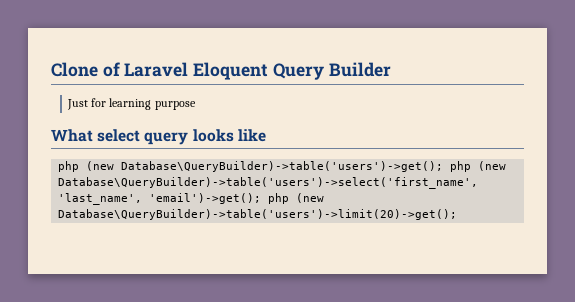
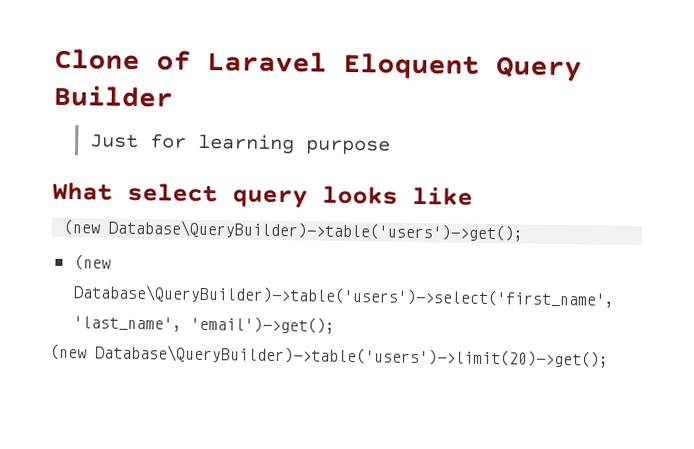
[58,161,80,172] php -> (473, 196) none
[450,161,472,172] php -> (525, 230) //
[268,193,290,204] php -> (335, 324) //

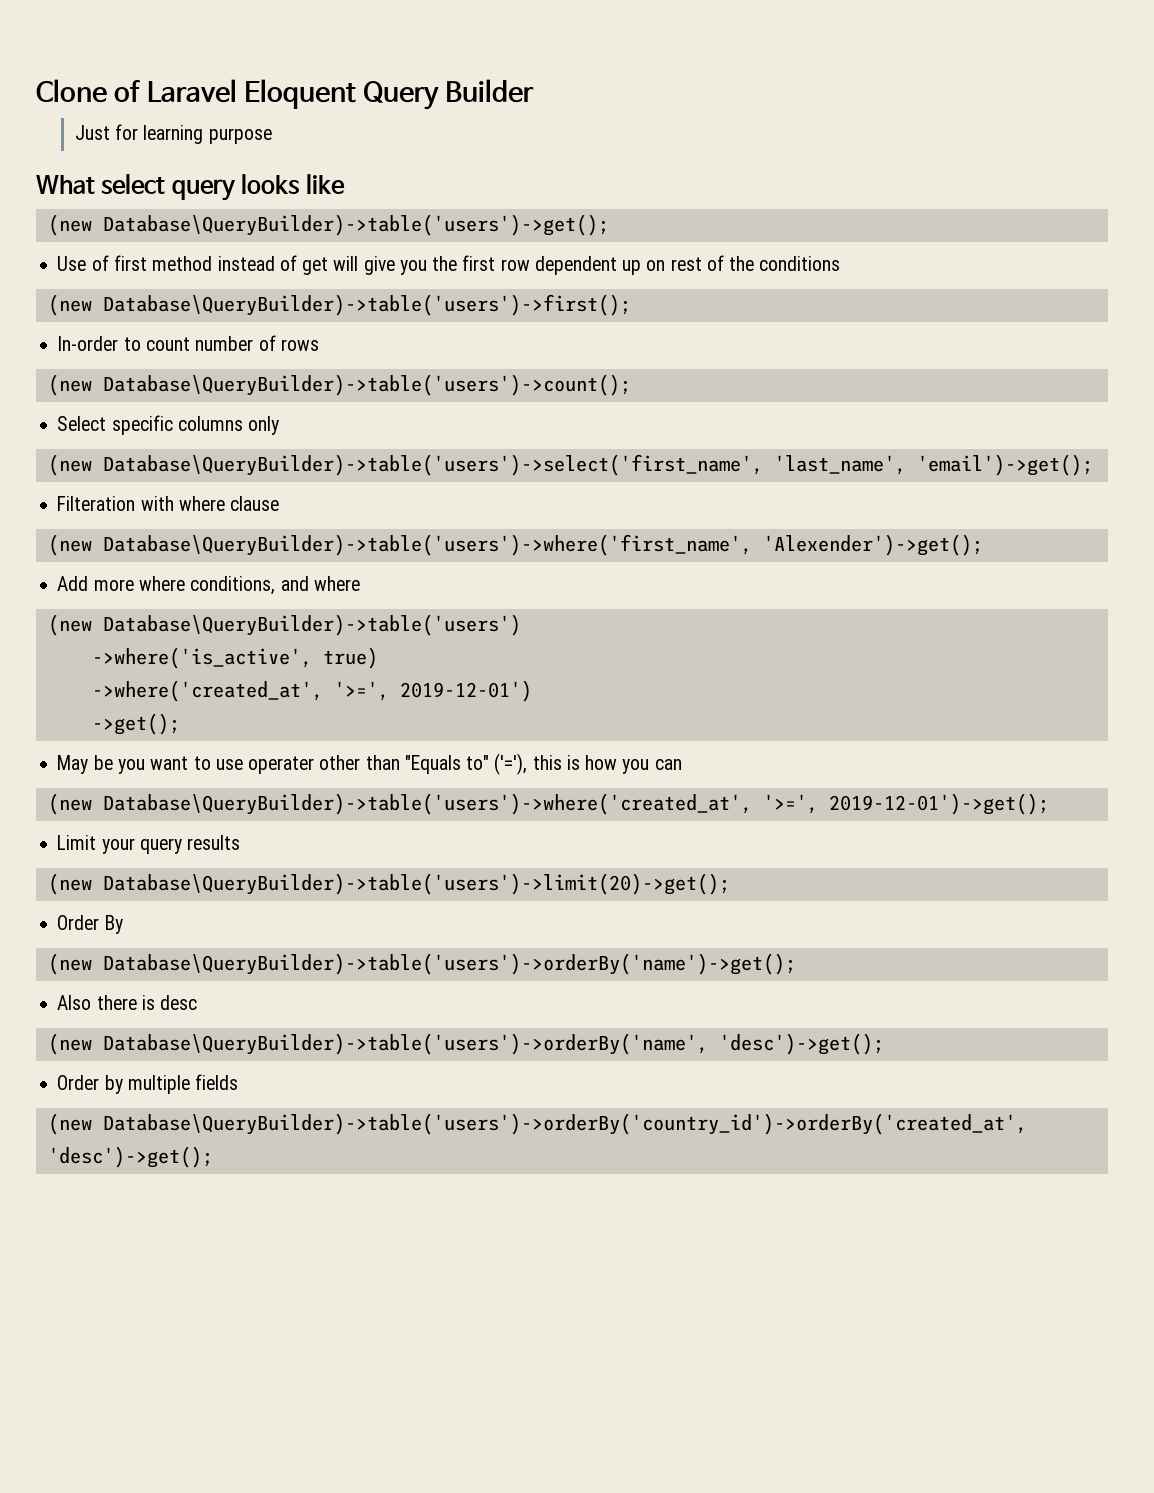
[73,254,111,271] [72,284,615,308] [72,315,335,334] [50,343,609,368] (new Database\QueryBuilder)->table('users')->select('first_name', 'last_name', 'email')->get(); // (new Database\QueryBuilder)->table('users')->limit(20)->get(); -> [57,255,841,275] [47,294,631,316] [57,335,319,351] [47,374,631,396] [57,415,280,435] [47,454,1093,476] [57,496,280,511] [47,534,983,556] [57,576,360,595] [47,614,521,636] [91,647,378,669] [91,680,532,702] [91,713,180,735] [57,753,682,775] [47,793,1049,815] [57,835,241,854] [47,873,730,895] [57,915,123,934] [47,953,796,975] [57,995,198,1010] [47,1033,884,1055] [57,1074,239,1094] [47,1113,1027,1135] [47,1146,213,1168] Use of first method instead of get will give you the first row dependent up on rest of the conditions // (new Database\QueryBuilder)->table('users')->first(); // In-order to count number of rows // (new Database\QueryBuilder)->table('users')->count(); // Select specific columns only // (new Database\QueryBuilder)->table('users')->select('first_name', 'last_name', 'email')->get(); // Filteration with where clause // (new Database\QueryBuilder)->table('users')->where('first_name', 'Alexender')->get(); // Add more where conditions, and where // (new Database\QueryBuilder)->table('users') // ->where('is_active', true) // ->where('created_at', '>=', 2019-12-01') // ->get(); // May be you want to use operater other than "Equals to" ('='), this is how you can // (new Database\QueryBuilder)->table('users')->where('created_at', '>=', 2019-12-01')->get(); // Limit your query results // (new Database\QueryBuilder)->table('users')->limit(20)->get(); // Order By // (new Database\QueryBuilder)->table('users')->orderBy('name')->get(); // Also there is desc // (new Database\QueryBuilder)->table('users')->orderBy('name', 'desc')->get(); // Order by multiple fields // (new Database\QueryBuilder)->table('users')->orderBy('country_id')->orderBy('created_at', 'desc')->get();

